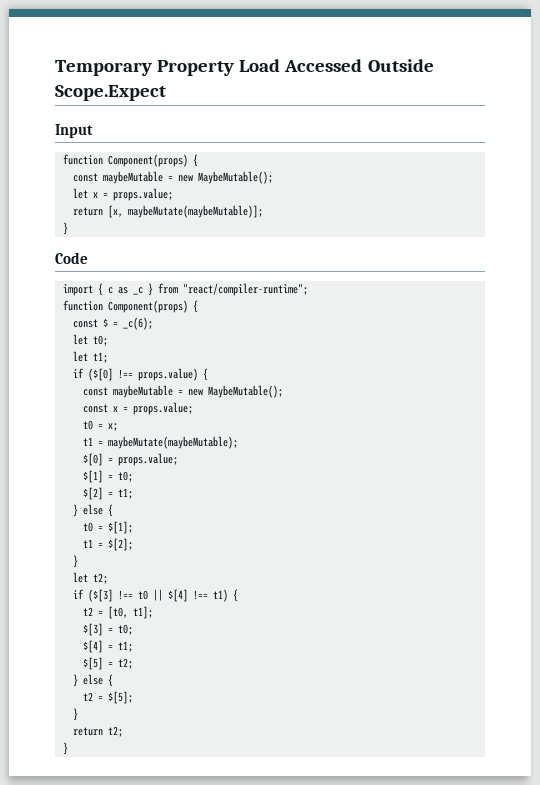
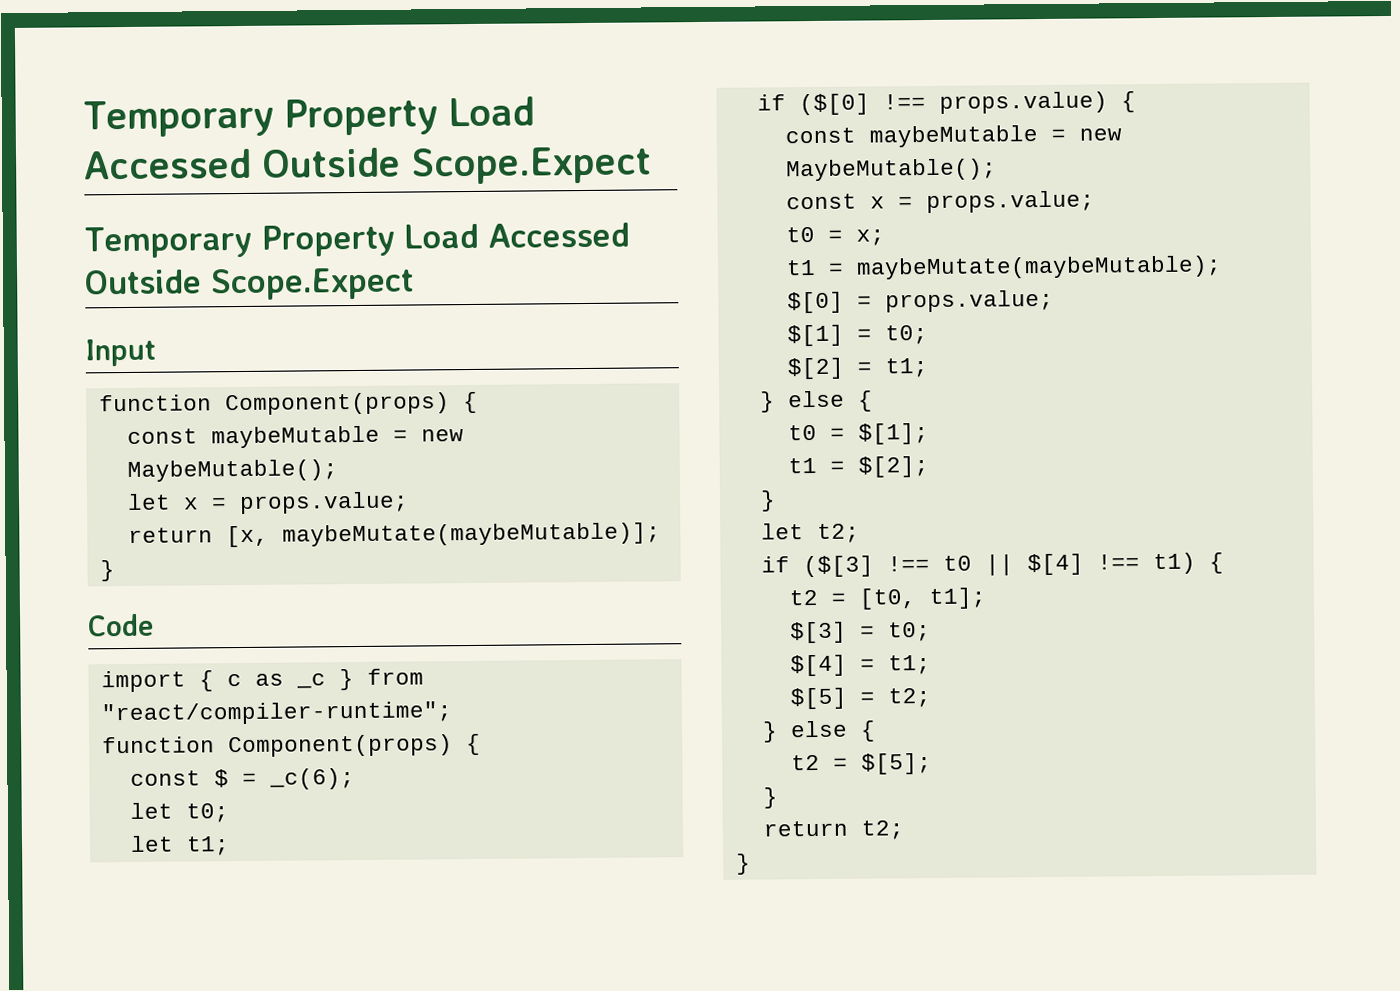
[55,59,434,76] [55,85,166,101] Temporary Property Load Accessed Outside Scope.Expect -> [83,96,535,138] [83,146,652,185] [84,222,630,259] [85,267,414,301] Temporary Property Load Accessed Outside Scope.Expect // Temporary Property Load Accessed Outside Scope.Expect

